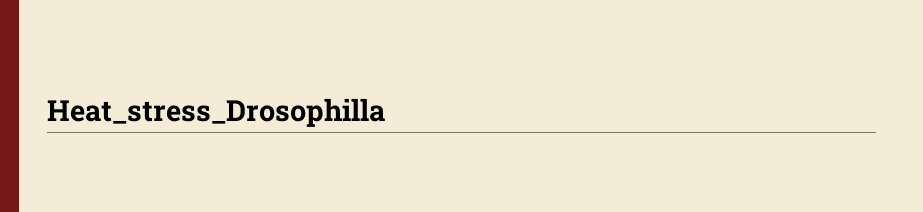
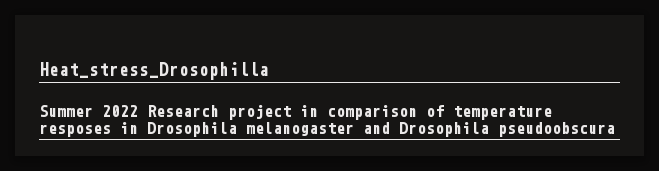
(385, 112) none -> [39,104,552,120] [39,122,615,137] // Summer 2022 Research project in comparison of temperature resposes in Drosophila melanogaster and Drosophila pseudoobscura

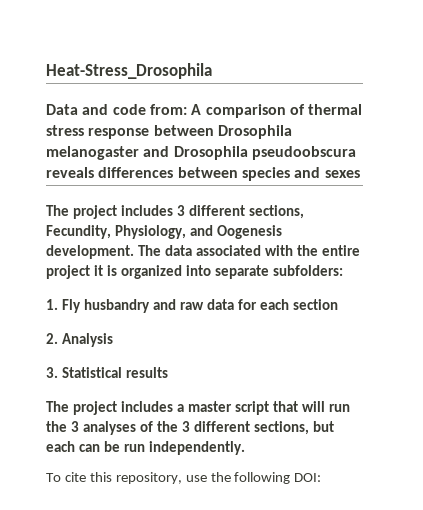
[39,62,269,80] [39,104,552,120] [39,122,138,137] Heat_stress_Drosophilla // Summer 2022 Research project in comparison of temperature resposes in -> [46,63,212,79] [46,104,363,118] [46,125,214,139] Heat-Stress_Drosophila // Data and code from: A comparison of thermal stress response between
(615, 129) none -> [46,167,360,181] [46,205,305,219] [46,225,283,239] [46,245,361,259] [46,265,344,279] [46,299,339,313] [46,333,114,347] [46,367,169,378] [46,401,351,415] [46,421,335,435] [46,441,246,455] [46,472,322,484] reveals differences between species and sexes // The project includes 3 different sections, Fecundity, Physiology, and Oogenesis development. The data associated with the entire project it is organized into separate subfolders: // 1. Fly husbandry and raw data for each section // 2. Analysis // 3. Statistical results // The project includes a master script that will run the 3 analyses of the 3 different sections, but each can be run independently. // To cite this repository, use the following DOI:

